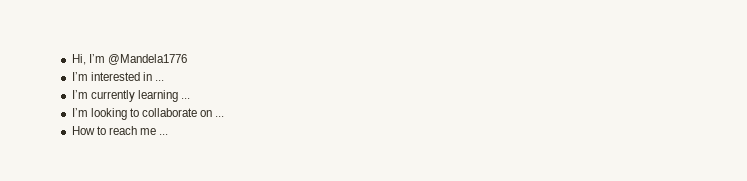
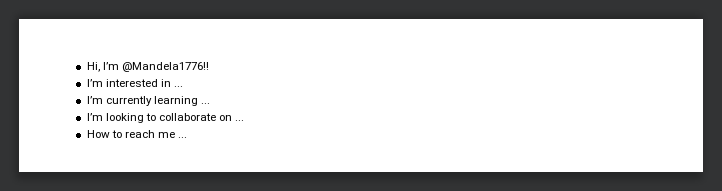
[107,54,187,65] @Mandela1776 -> [121,62,209,72] @Mandela1776!!

